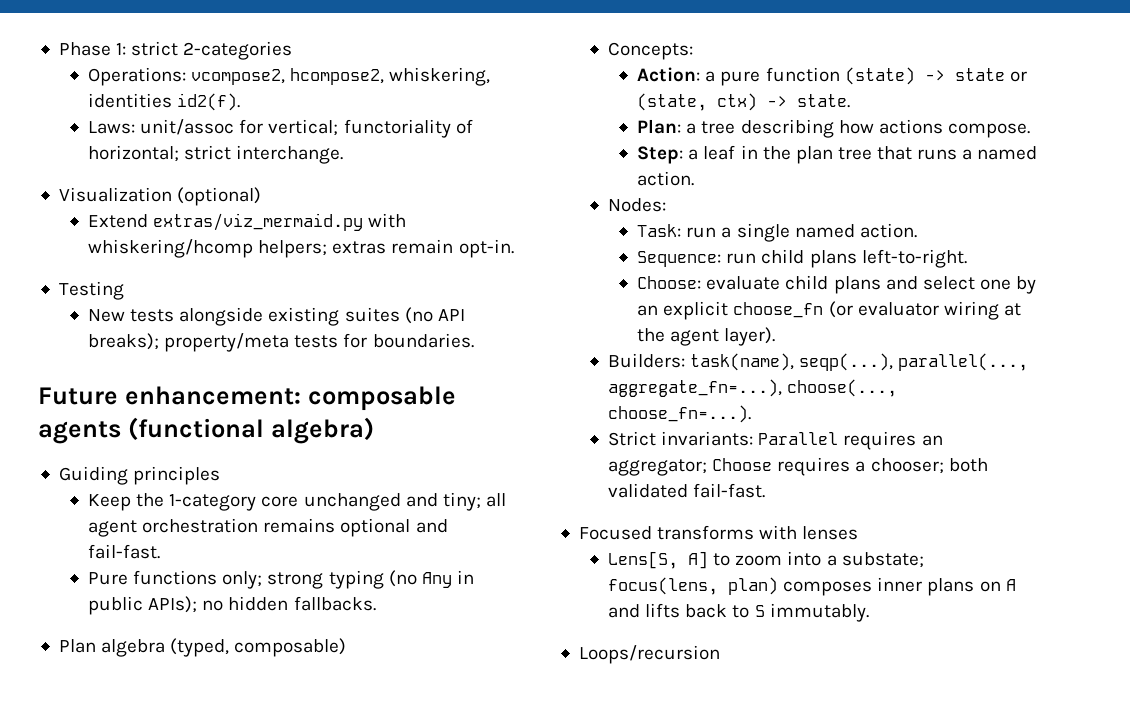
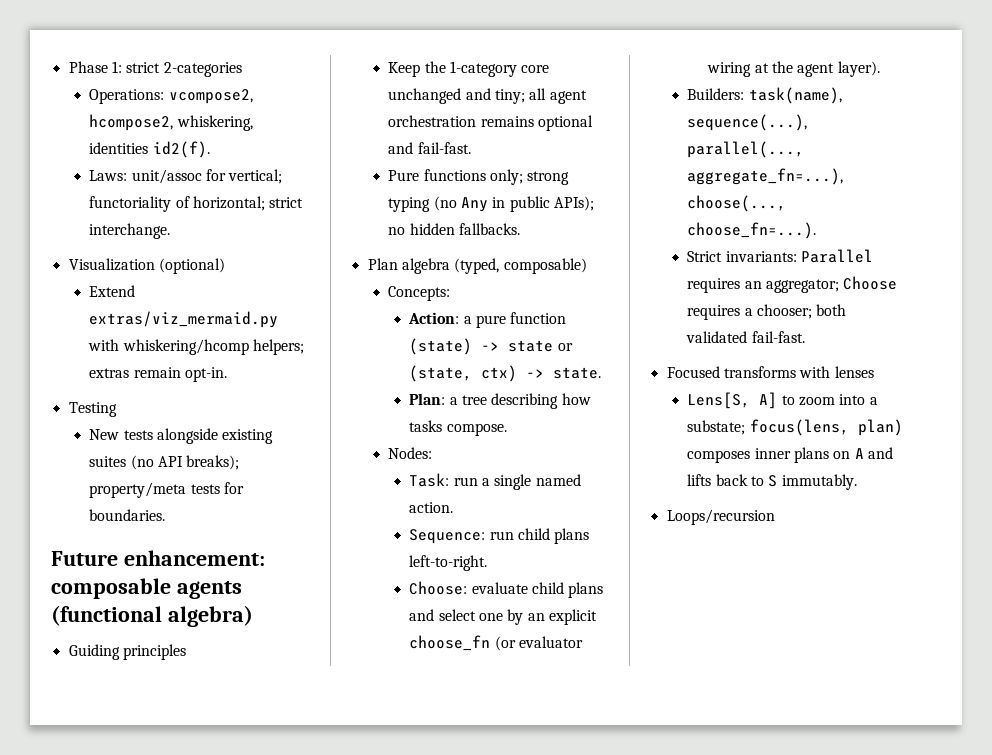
[878,119,943,134] actions -> [409,420,443,432] tasks
[637,145,1038,164] [637,171,695,186] // Step: a leaf in the plan tree that runs a named action. -> (507, 429) none
[799,353,894,371] seqp(...), -> [687,114,808,131] sequence(...),

